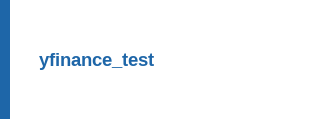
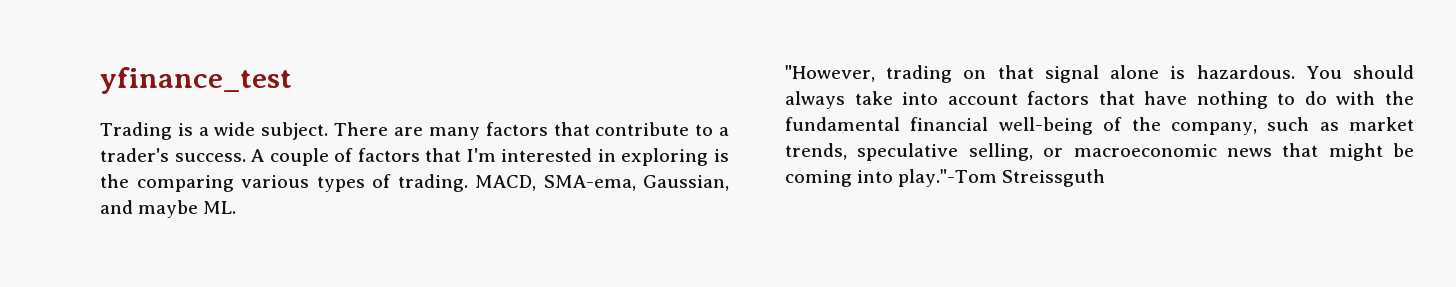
(154, 61) none -> [100,122,729,140] [100,148,729,166] [100,174,729,192] [100,200,237,218] [785,65,1414,83] [785,91,1414,109] [785,117,1414,135] [785,143,1414,161] [785,169,1106,187] // Trading is a wide subject. There are many factors that contribute to a trader's success. A couple of factors that I'm interested in exploring is the comparing various types of trading. MACD, SMA-ema, Gaussian, and maybe ML. // "However, trading on that signal alone is hazardous. You should always take into account factors that have nothing to do with the fundamental financial well-being of the company, such as market trends, speculative selling, or macroeconomic news that might be coming into play."-Tom Streissguth

